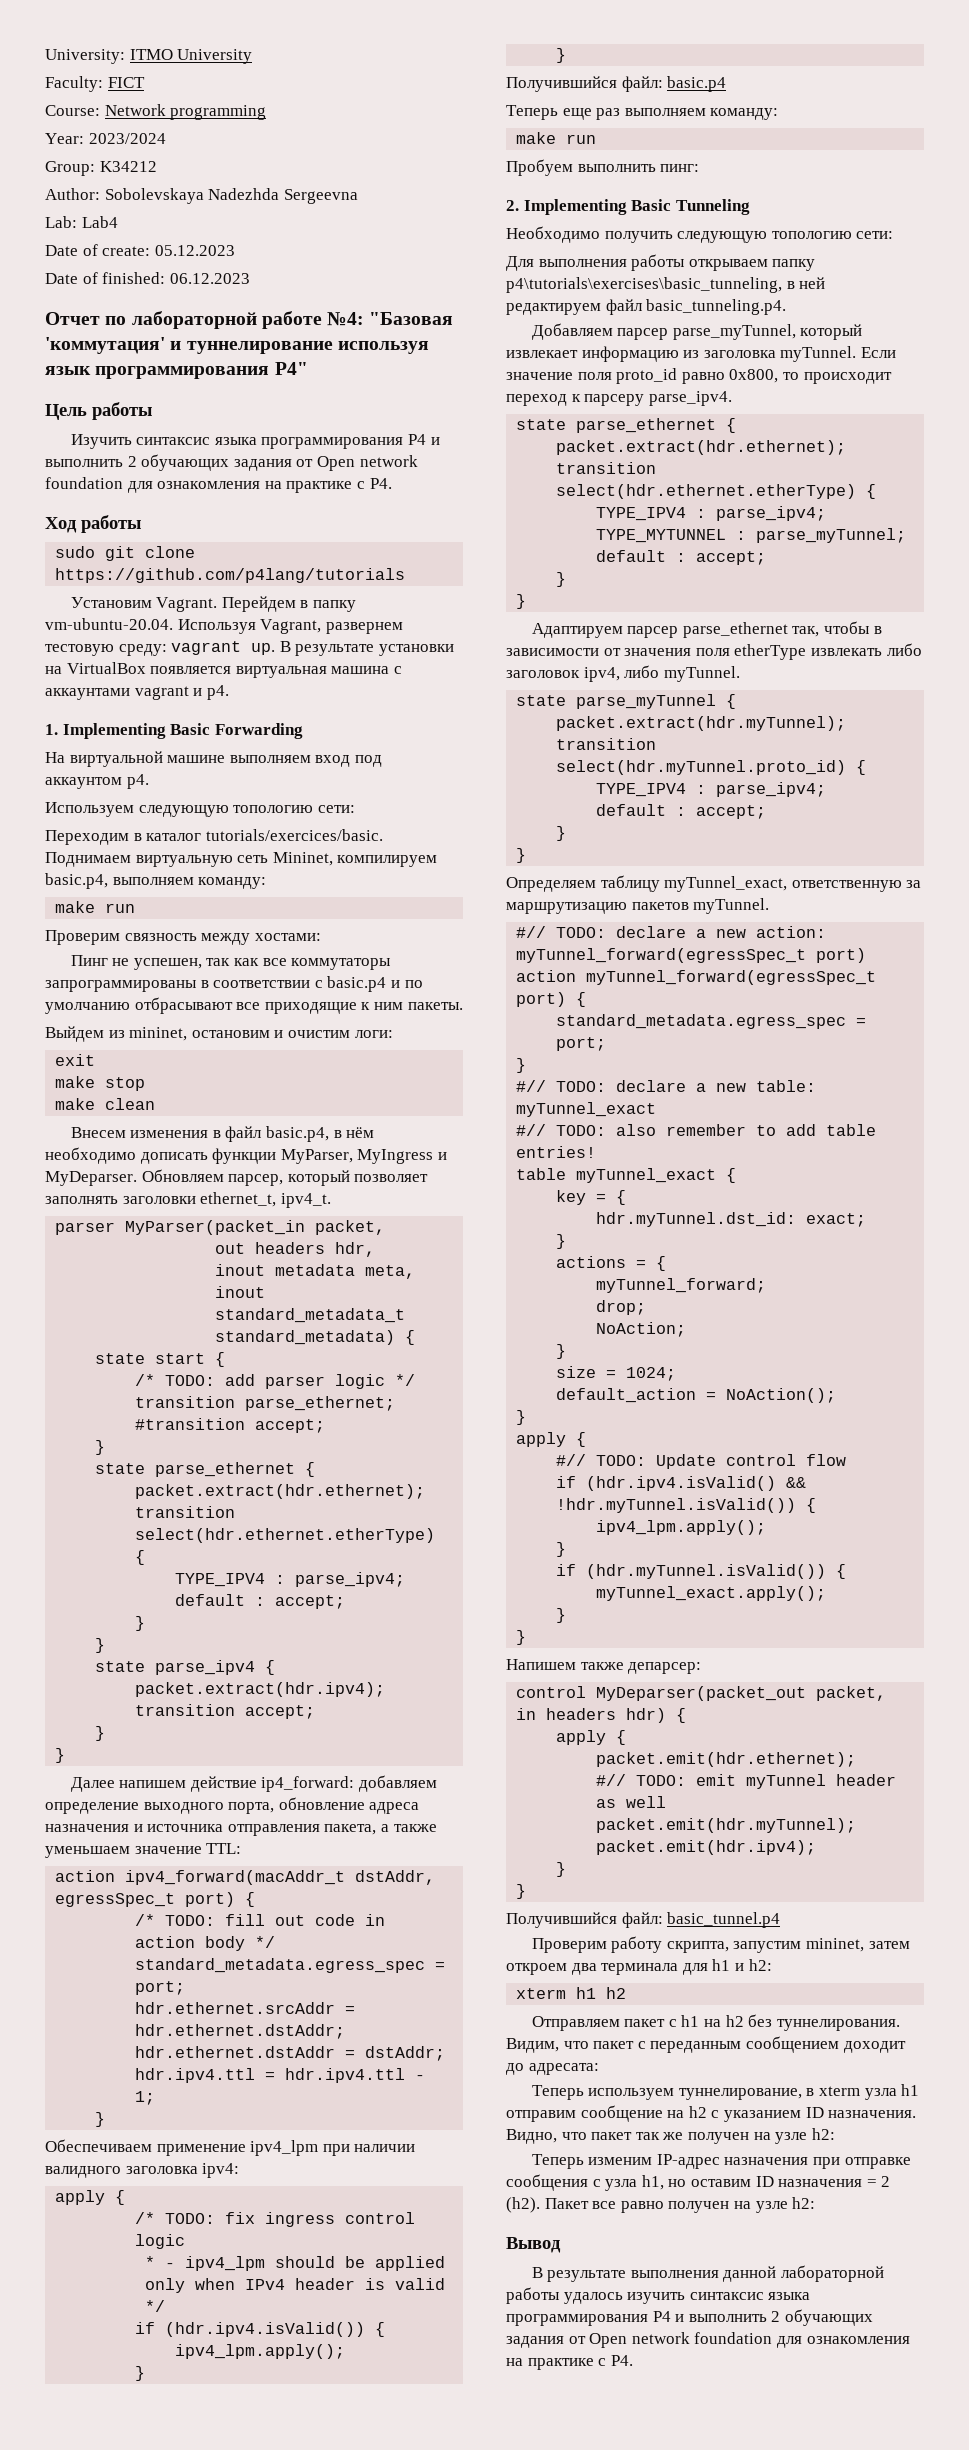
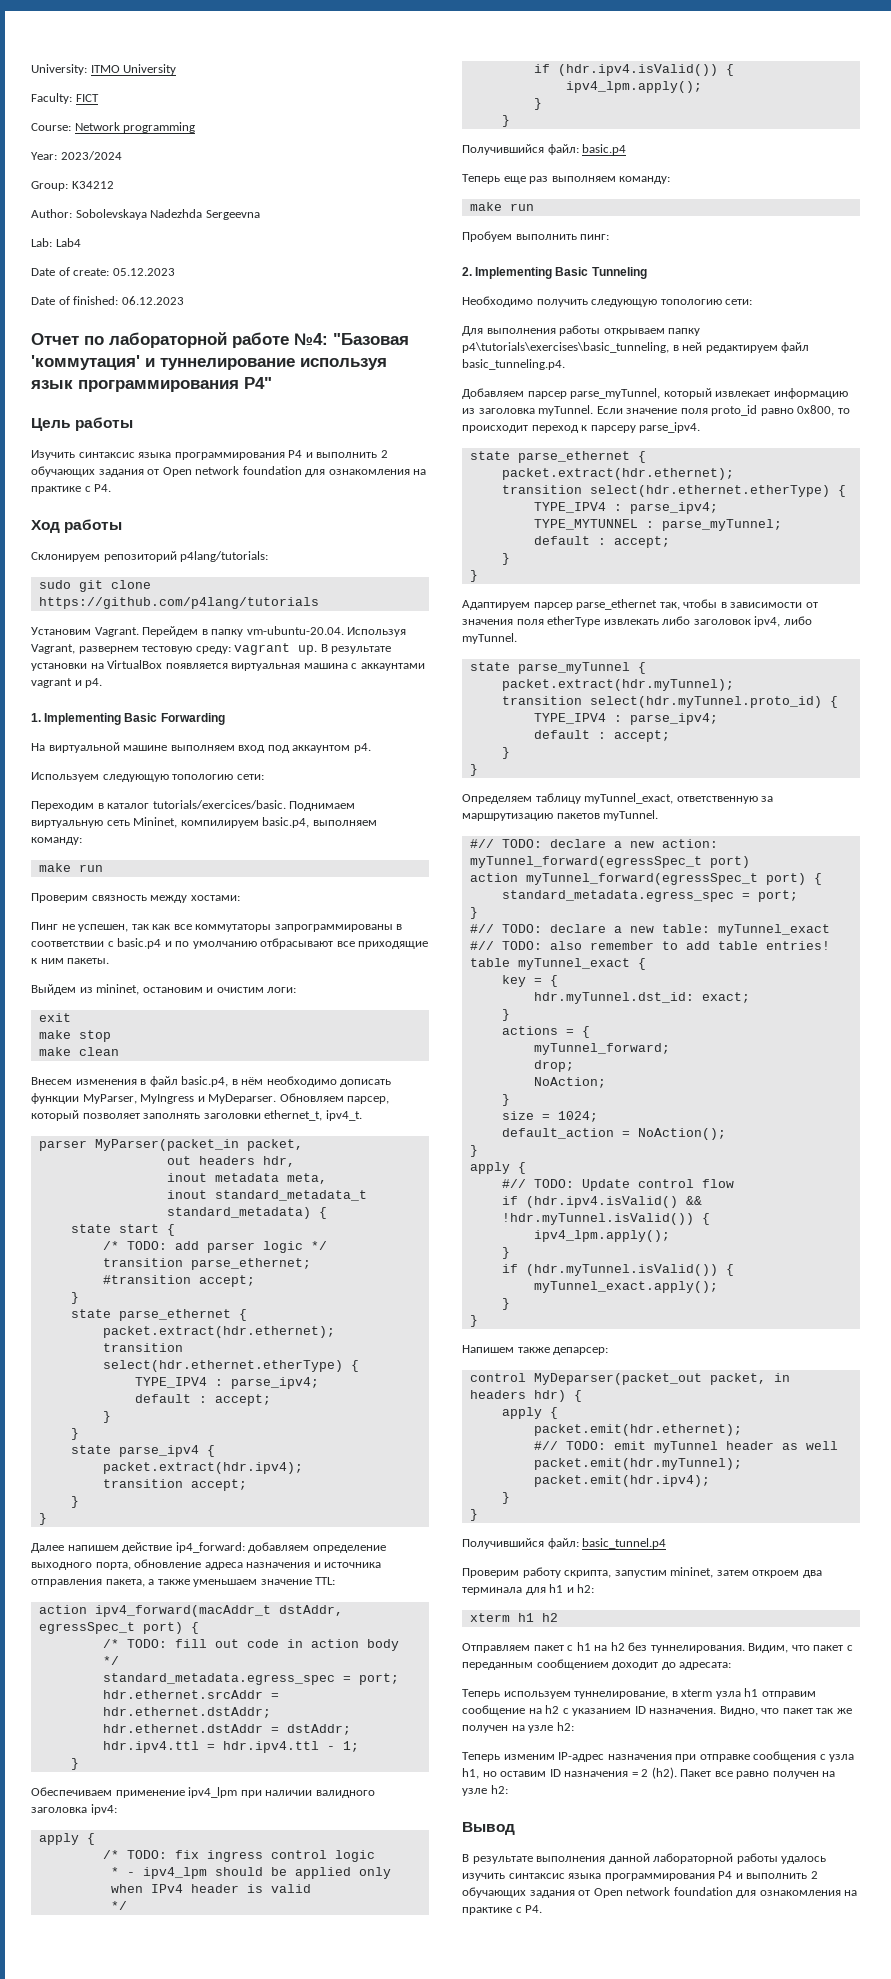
(141, 524) none -> [31,551,269,562] // Склонируем репозиторий p4lang/tutorials:

